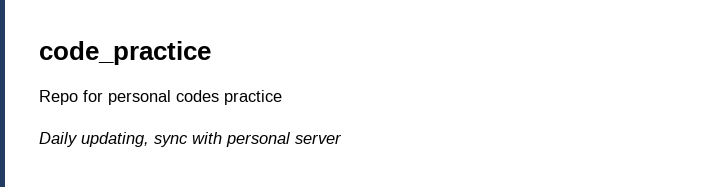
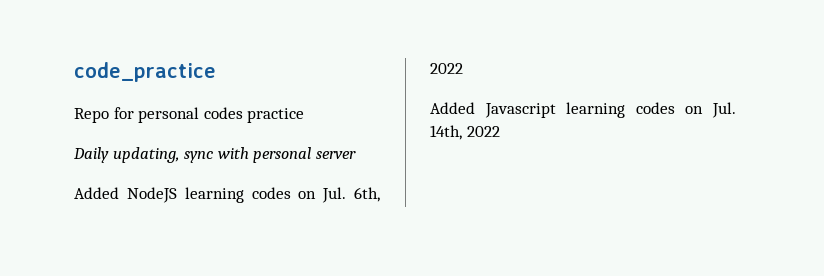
(342, 139) none -> [74,187,380,203] [430,63,463,74] [430,102,736,118] [430,125,500,140] // Added NodeJS learning codes on Jul. 6th, 2022 // Added Javascript learning codes on Jul. 14th, 2022

